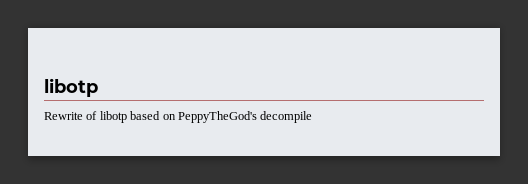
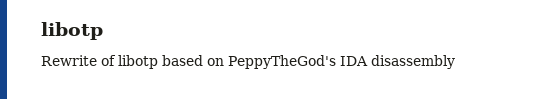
[260,111,313,123] decompile -> [340,55,455,69] IDA disassembly

